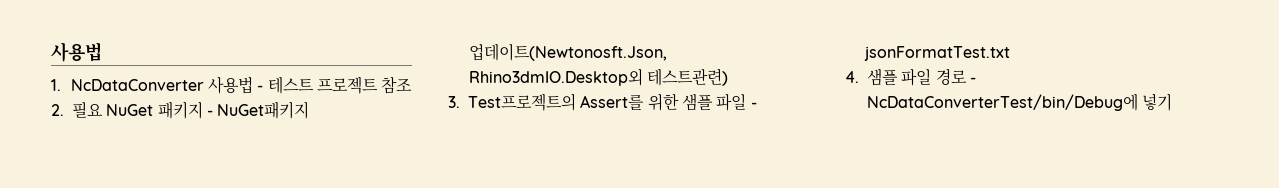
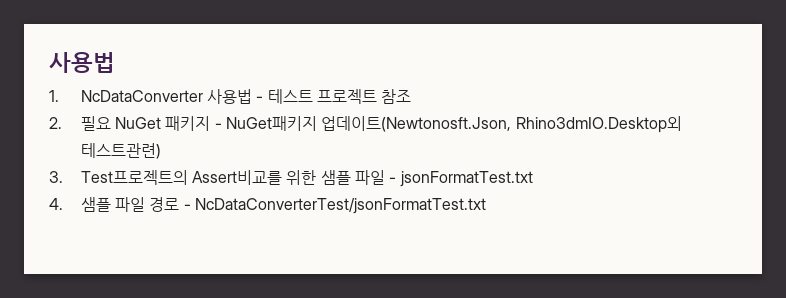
[580,95,645,110] Assert를 -> [191,170,282,185] Assert비교를
[867,93,1173,111] NcDataConverterTest/bin/Debug에 넣기 -> [194,198,486,214] NcDataConverterTest/jsonFormatTest.txt

